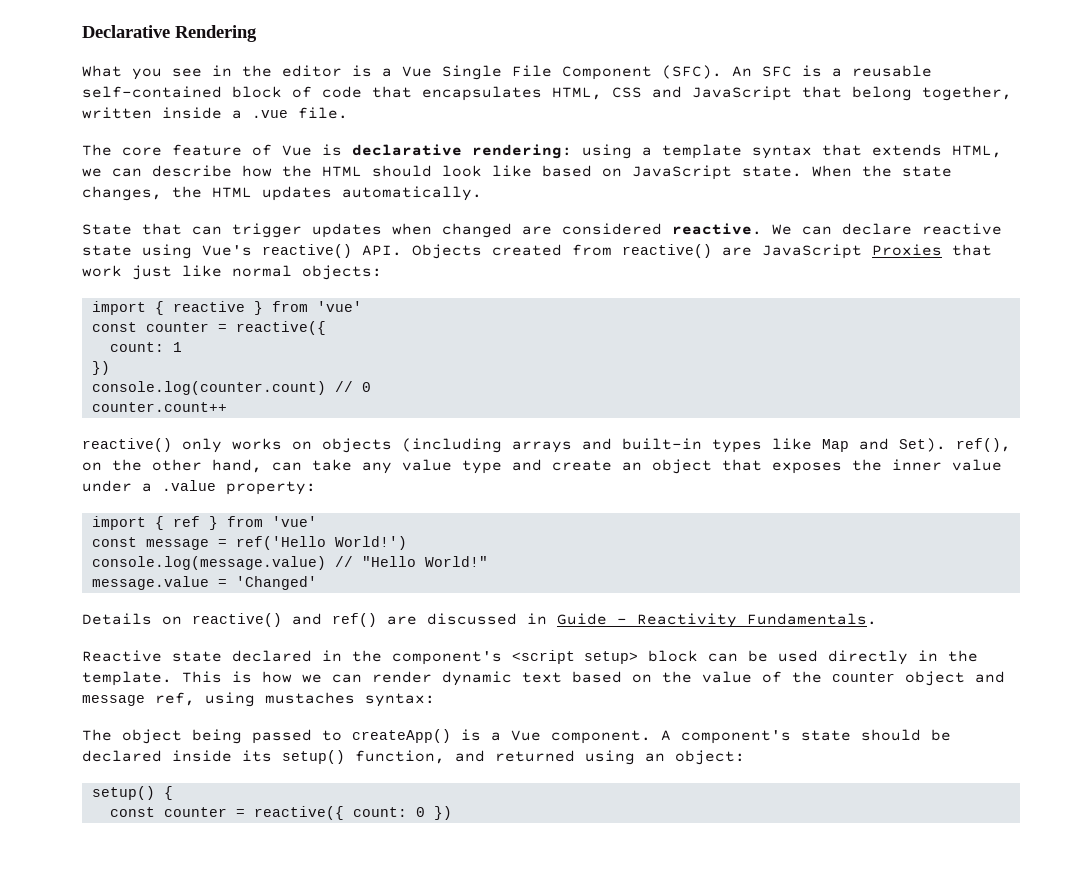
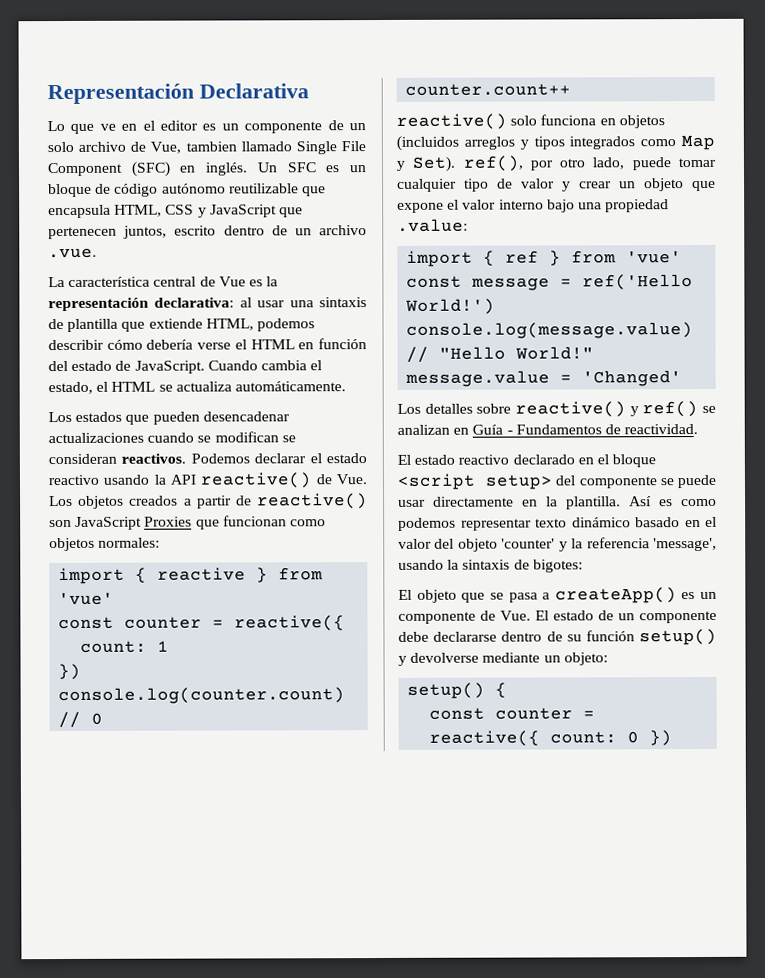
[82,25,257,42] [82,65,932,80] [82,86,1012,101] [82,107,348,119] [82,144,1002,159] [82,165,952,180] [82,186,482,201] [82,223,1002,238] [82,244,992,259] [82,265,382,280] Declarative Rendering // What you see in the editor is a Vue Single File Component (SFC). An SFC is a reusable self-contained block of code that encapsulates HTML, CSS and JavaScript that belong together, written inside a .vue file. // The core feature of Vue is declarative rendering: using a template syntax that extends HTML, we can describe how the HTML should look like based on JavaScript state. When the state changes, the HTML updates automatically. // State that can trigger updates when changed are considered reactive. We can declare reactive state using Vue's reactive() API. Objects created from reactive() are JavaScript Proxies that work just like normal objects: -> [47,83,309,105] [47,120,366,134] [47,141,366,155] [47,161,367,177] [48,183,326,198] [48,204,303,219] [48,225,367,240] [48,247,97,259] [48,276,279,288] [48,297,367,312] [48,318,315,332] [48,338,368,351] [48,360,323,374] [48,381,346,395] [48,411,290,425] [48,431,296,444] [48,453,367,465] [48,472,367,489] [49,493,368,510] [49,515,326,530] [49,537,161,552] Representación Declarativa // Lo que ve en el editor es un componente de un solo archivo de Vue, tambien llamado Single File Component (SFC) en inglés. Un SFC es un bloque de código autónomo reutilizable que encapsula HTML, CSS y JavaScript que pertenecen juntos, escrito dentro de un archivo .vue. // La característica central de Vue es la representación declarativa: al usar una sintaxis de plantilla que extiende HTML, podemos describir cómo debería verse el HTML en función del estado de JavaScript. Cuando cambia el estado, el HTML se actualiza automáticamente. // Los estados que pueden desencadenar actualizaciones cuando se modifican se consideran reactivos. Podemos declarar el estado reactivo usando la API reactive() de Vue. Los objetos creados a partir de reactive() son JavaScript Proxies que funcionan como objetos normales:
[182,438,1011,453] [82,459,1002,474] [82,480,316,495] only works on objects (including arrays and built-in types like Map and Set). ref(), on the other hand, can take any value type and create an object that exposes the inner value under a .value property: -> [510,114,665,129] [396,134,715,151] [396,155,716,172] [397,178,716,192] [397,199,670,213] [397,218,468,232] solo funciona en objetos (incluidos arreglos y tipos integrados como Map y Set). ref(), por otro lado, puede tomar cualquier tipo de valor y crear un objeto que expone el valor interno bajo una propiedad .value:
[82,613,877,628] [82,650,978,665] [82,671,1005,686] [82,692,435,707] [82,729,951,744] [82,750,745,765] Details on reactive() and ref() are discussed in Guide - Reactivity Fundamentals. // Reactive state declared in the component's <script setup> block can be used directly in the template. This is how we can render dynamic text based on the value of the counter object and message ref, using mustaches syntax: // The object being passed to createApp() is a Vue component. A component's state should be declared inside its setup() function, and returned using an object: -> [397,401,716,418] [397,424,699,435] [397,454,657,468] [397,473,716,490] [398,496,717,510] [398,516,717,531] [398,537,717,552] [398,559,583,573] [398,587,717,604] [398,610,717,624] [398,628,717,646] [398,652,608,666] Los detalles sobre reactive() y ref() se analizan en Guía - Fundamentos de reactividad. // El estado reactivo declarado en el bloque <script setup> del componente se puede usar directamente en la plantilla. Así es como podemos representar texto dinámico basado en el valor del objeto 'counter' y la referencia 'message', usando la sintaxis de bigotes: // El objeto que se pasa a createApp() es un componente de Vue. El estado de un componente debe declararse dentro de su función setup() y devolverse mediante un objeto:

